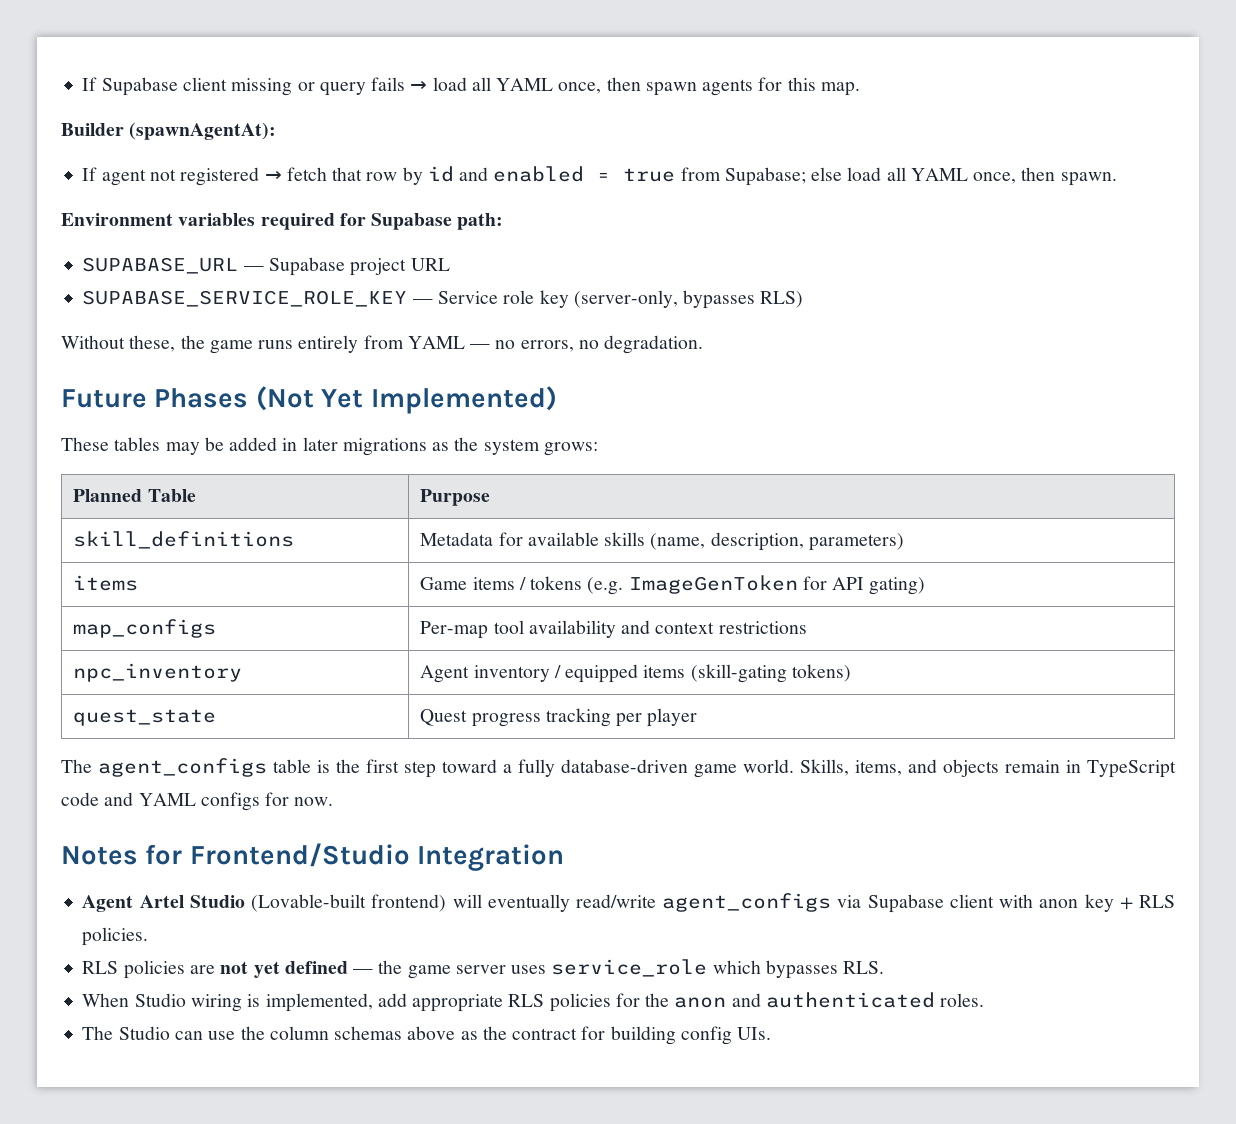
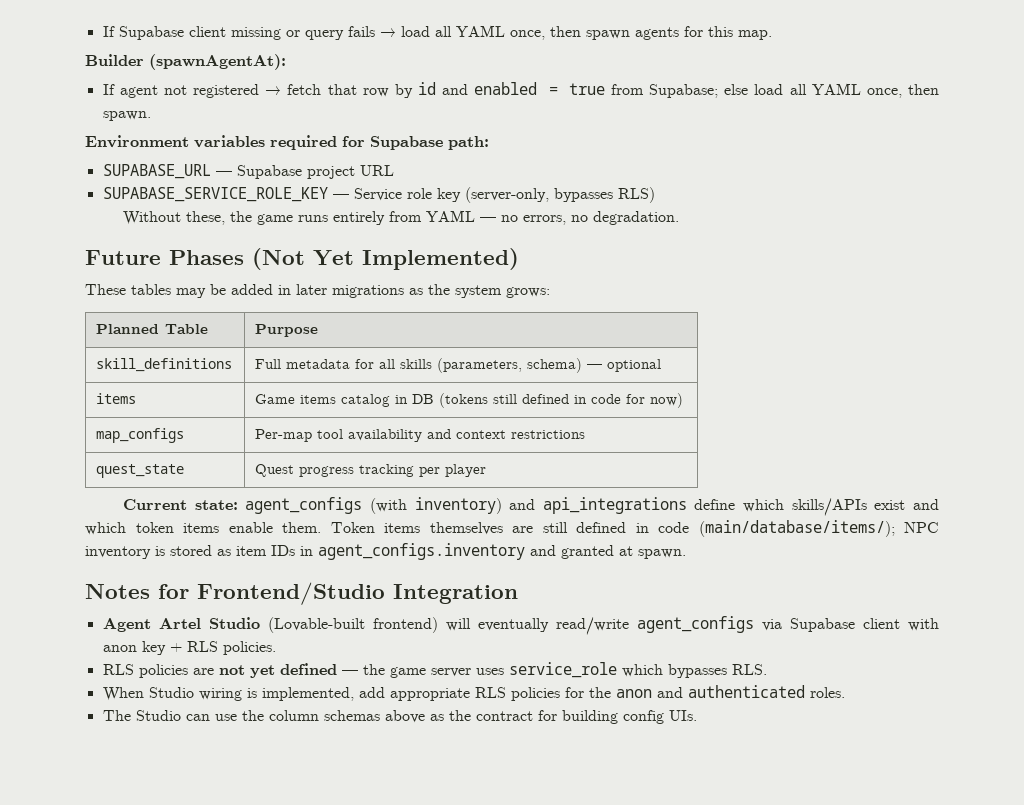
[420,532,904,551] [73,575,139,591] [420,575,926,595] Metadata for available skills (name, description, parameters) // items | Game items / tokens (e.g. ImageGenToken for API gating) -> [255,358,662,373] [96,393,137,404] [255,393,684,408] Full metadata for all skills (parameters, schema) — optional // items | Game items catalog in DB (tokens still defined in code for now)
[73,663,243,682] [420,664,851,683] // npc_inventory | Agent inventory / equipped items (skill-gating tokens) -> (586, 434) none
[61,758,1176,778] [61,792,334,811] The agent_configs table is the first step toward a fully database-driven game world. Skills, items, and objects remain in TypeScript code and YAML configs for now. -> [123,497,939,516] [85,520,939,537] [85,543,686,560] Current state: agent_configs (with inventory) and api_integrations define which skills/APIs exist and which token items enable them. Token items themselves are still defined in code (main/database/items/); NPC inventory is stored as item IDs in agent_configs.inventory and granted at spawn.

